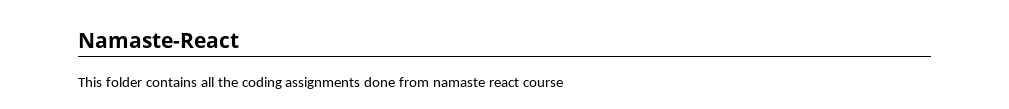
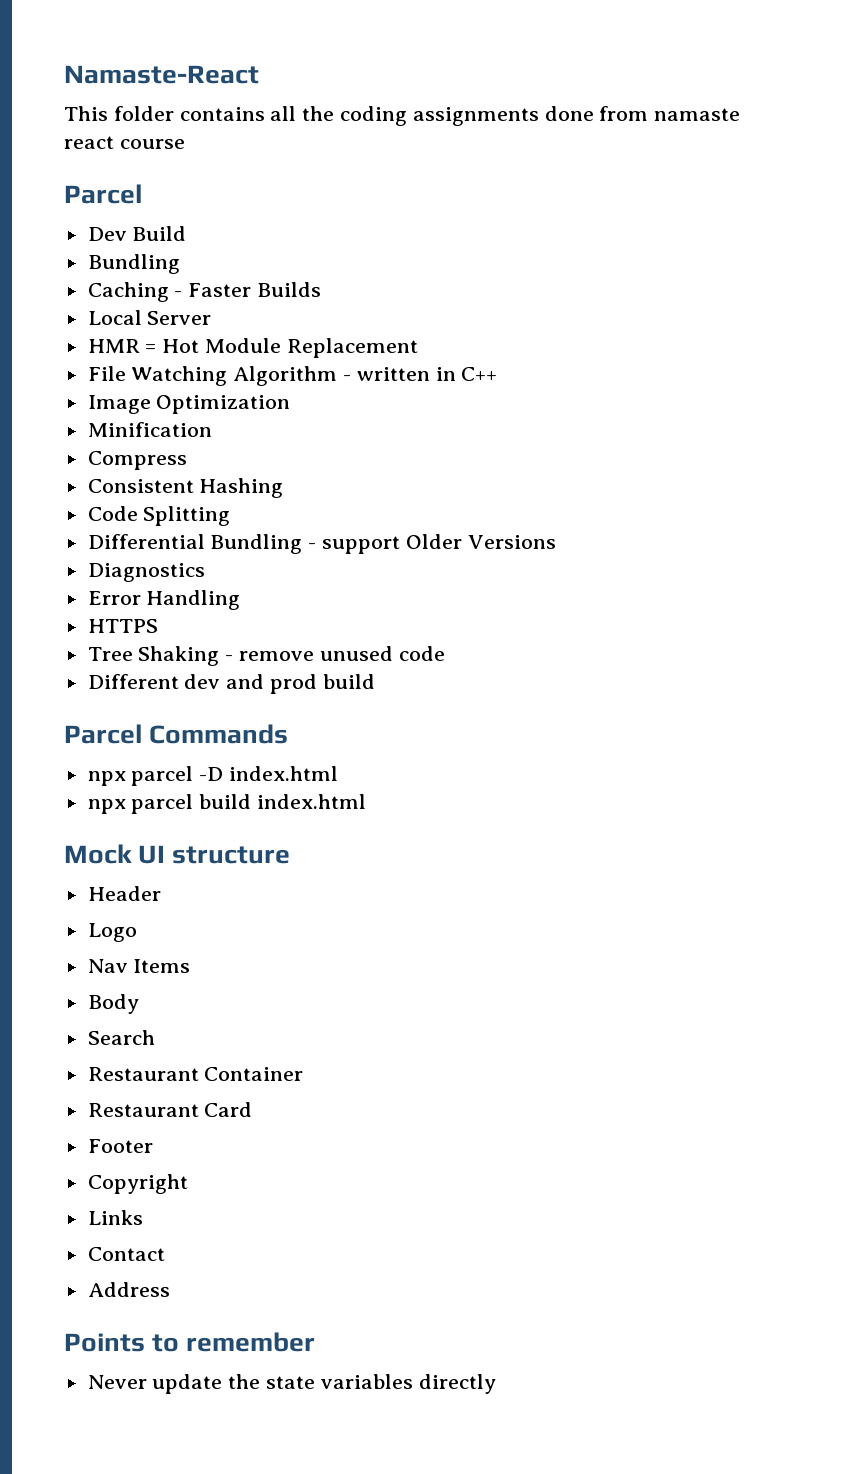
(564, 83) none -> [64,184,142,204] [87,226,187,241] [87,254,180,274] [87,282,322,302] [87,310,212,325] [87,338,418,358] [87,366,498,386] [87,395,291,414] [87,422,212,437] [87,451,187,470] [87,478,284,498] [87,506,231,526] [87,534,556,554] [87,563,205,582] [87,590,241,610] [87,619,158,633] [87,646,445,666] [87,674,375,694] [64,724,289,744] [87,766,339,786] [87,794,367,814] [64,844,291,864] [87,886,161,901] [87,923,137,942] [87,959,191,973] [87,994,139,1014] [87,1030,155,1045] [87,1067,304,1081] [87,1102,253,1117] [87,1139,153,1153] [87,1174,188,1194] [87,1210,143,1225] [87,1247,165,1261] [87,1282,170,1297] [64,1332,316,1352] [87,1374,496,1394] // Parcel // Dev Build // Bundling // Caching - Faster Builds // Local Server // HMR = Hot Module Replacement // File Watching Algorithm - written in C++ // Image Optimization // Minification // Compress // Consistent Hashing // Code Splitting // Differential Bundling - support Older Versions // Diagnostics // Error Handling // HTTPS // Tree Shaking - remove unused code // Different dev and prod build // Parcel Commands // npx parcel -D index.html // npx parcel build index.html // Mock UI structure // Header // Logo // Nav Items // Body // Search // Restaurant Container // Restaurant Card // Footer // Copyright // Links // Contact // Address // Points to remember // Never update the state variables directly

